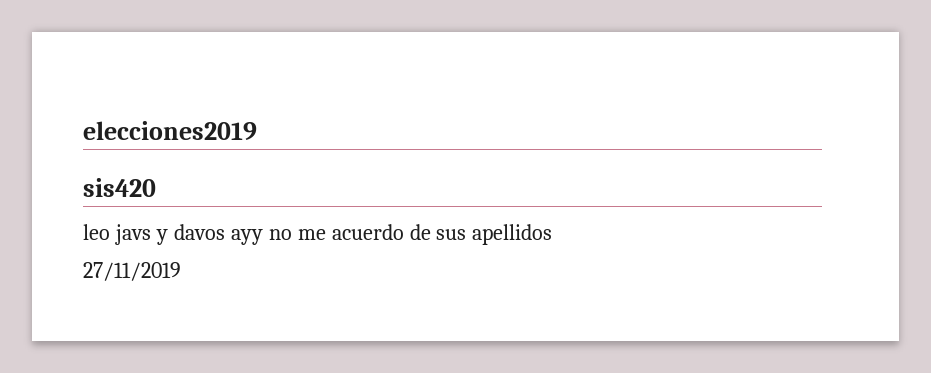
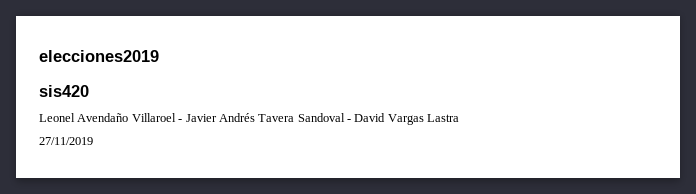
[83,224,553,245] leo javs y davos ayy no me acuerdo de sus apellidos -> [39,113,460,125] Leonel Avendaño Villaroel - Javier Andrés Tavera Sandoval - David Vargas Lastra

